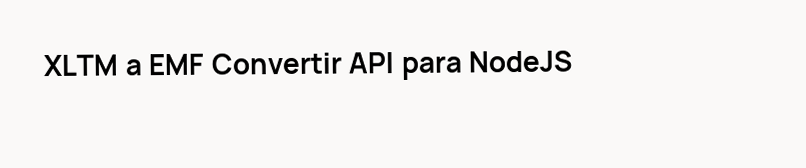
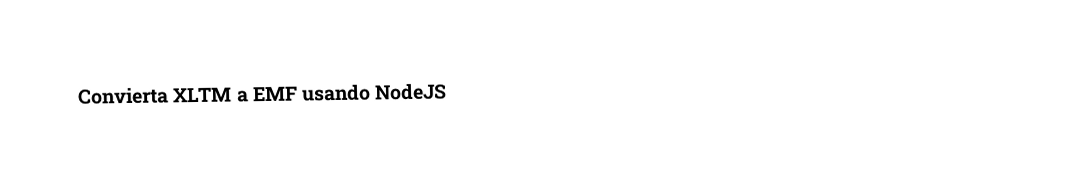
(43, 65) none -> [77,87,169,105] Convierta
[210,52,462,81] Convertir API para -> [301,84,372,102] usando

